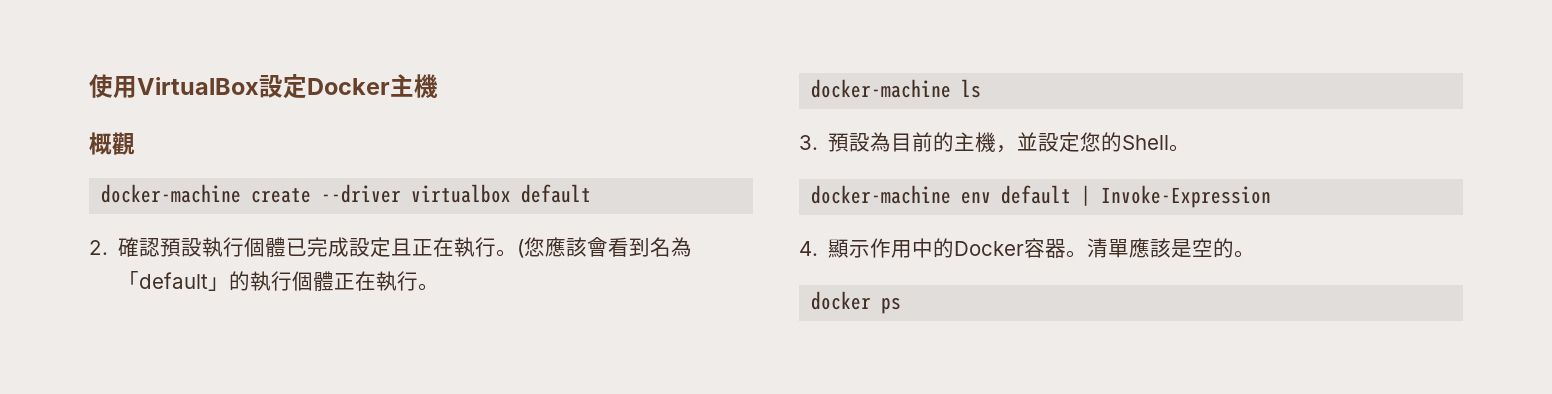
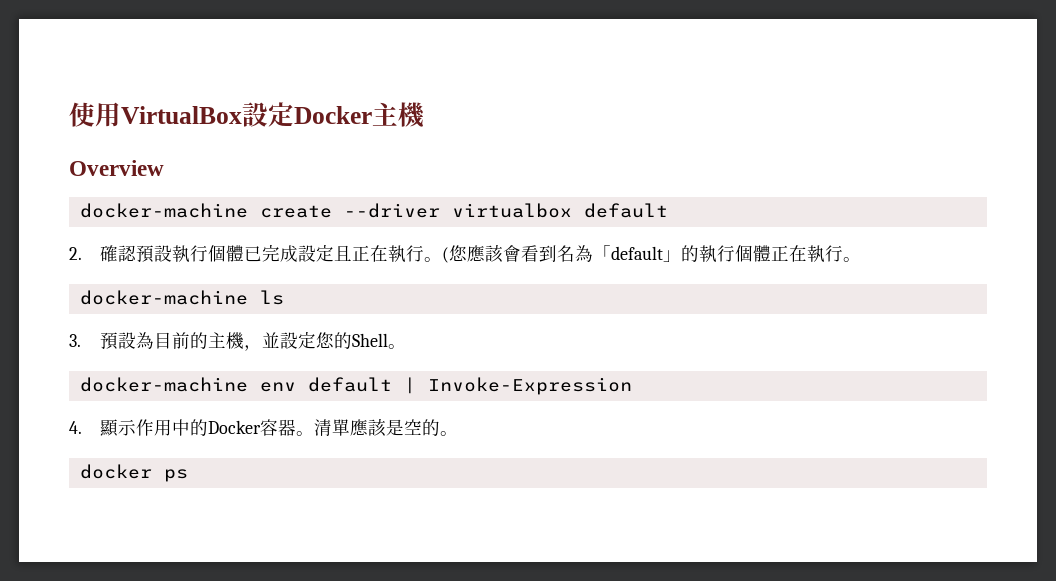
[89,132,135,155] 概觀 -> [69,160,164,176] Overview

